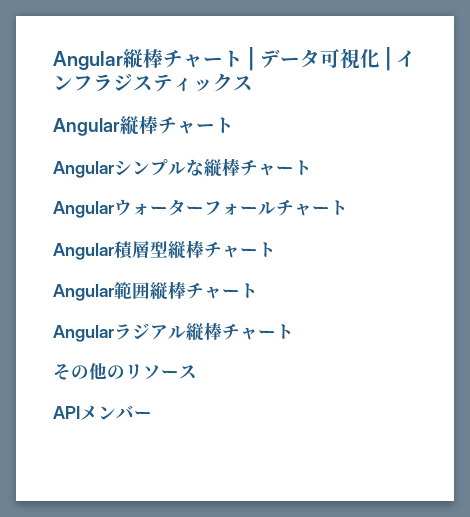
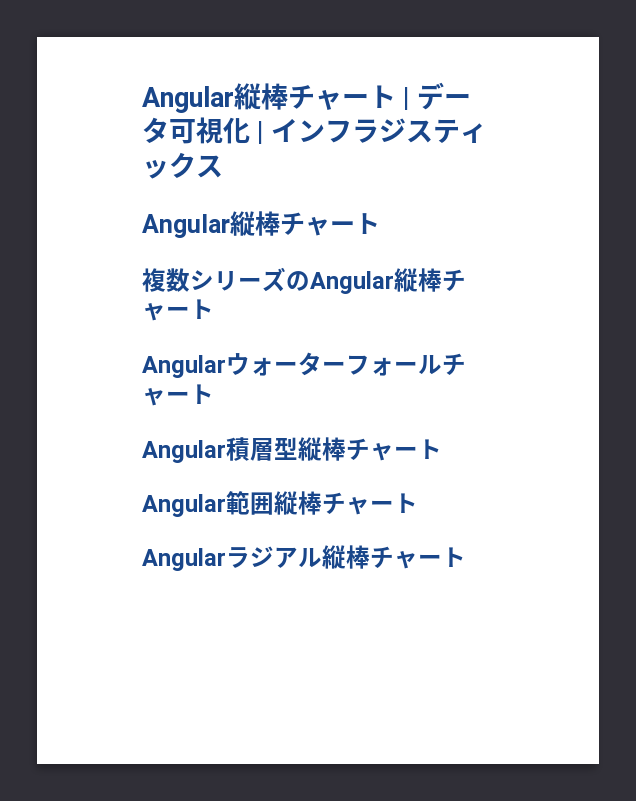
[53,159,204,178] Angularシンプルな -> [142,267,394,294] 複数シリーズのAngular
[53,363,197,380] [53,405,152,420] // その他のリソース // APIメンバー -> (466, 557) none

